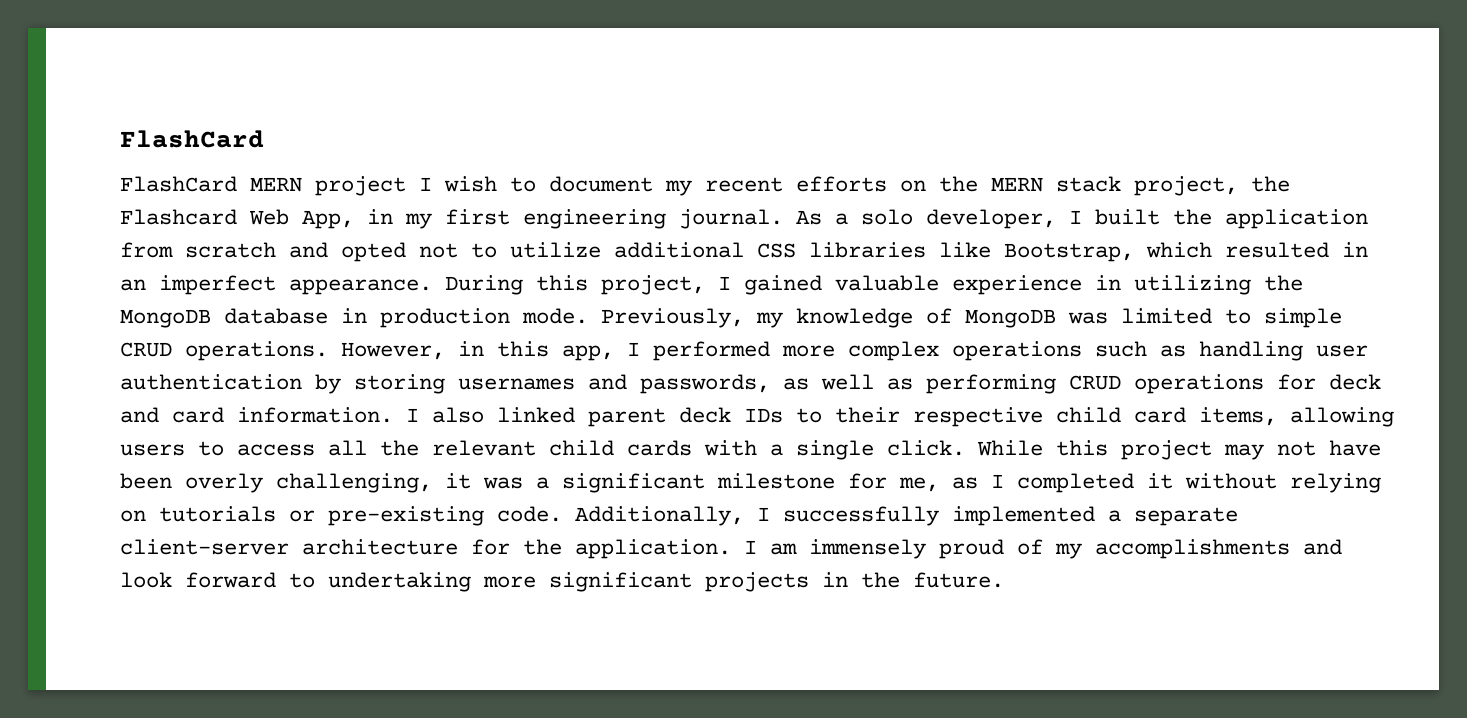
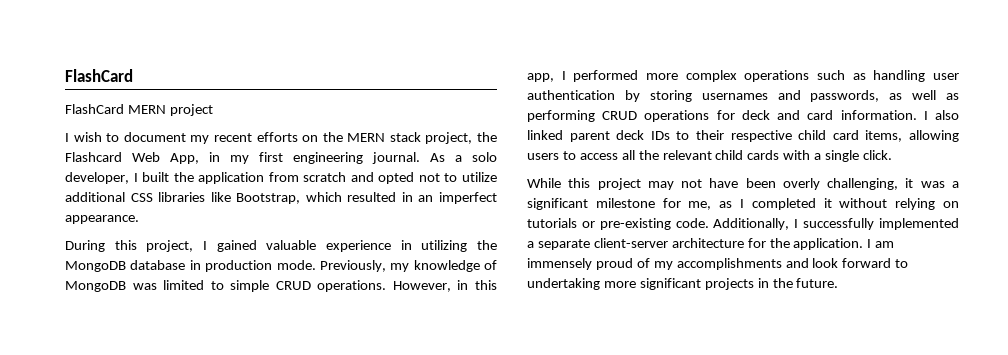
(406, 186) none -> (213, 110) //
(432, 287) none -> (139, 219) //
(965, 448) none -> (893, 155) //

